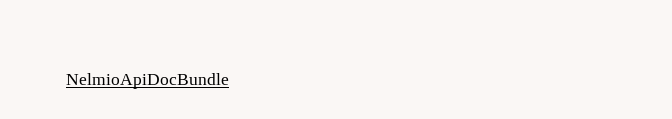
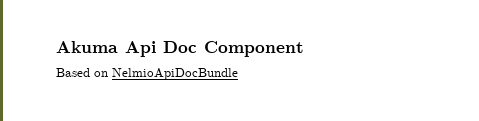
(66, 81) none -> [56,41,304,57] [56,68,108,77] Akuma Api Doc Component // Based on

